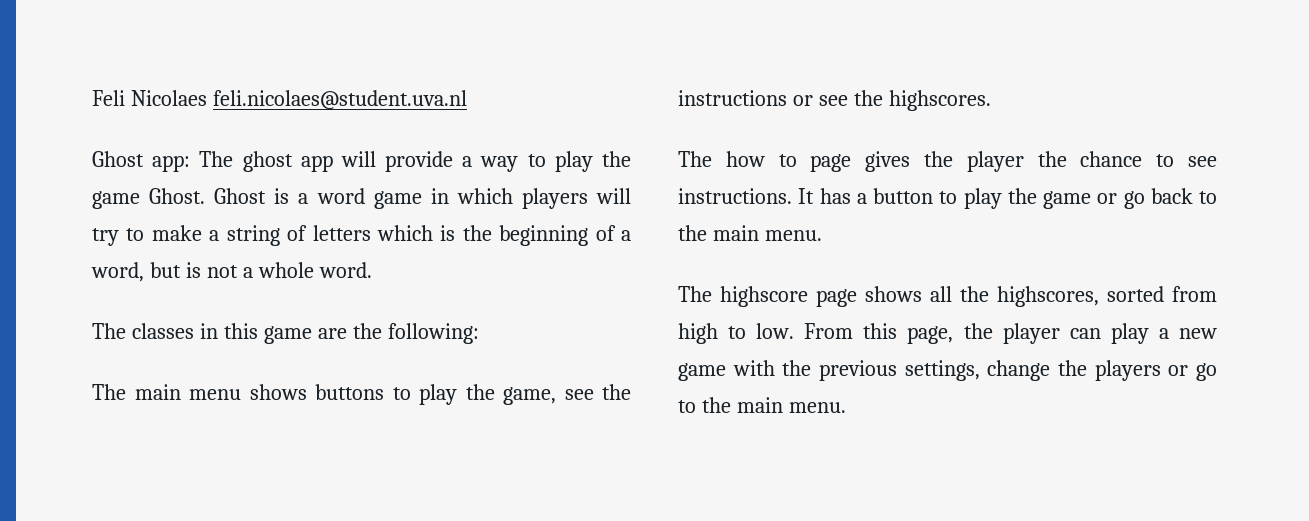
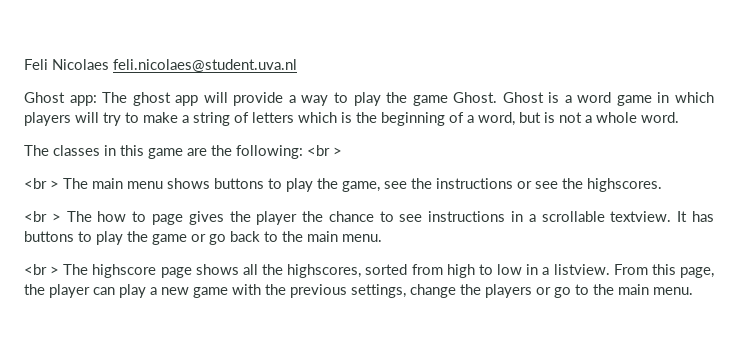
(479, 333) // -> [307,145,342,156] [24,178,59,189] <br > // <br >
(991, 100) none -> [24,211,61,222] <br >
[678,188,933,204] instructions. It has a button -> [428,211,714,222] [24,231,74,242] instructions in a scrollable textview. It has buttons
(822, 235) none -> [24,264,60,275] <br >
[756,323,795,339] low. -> [497,264,610,275] low in a listview.

